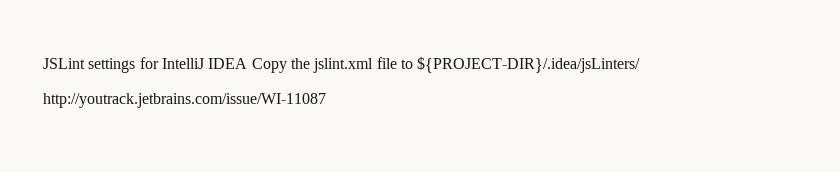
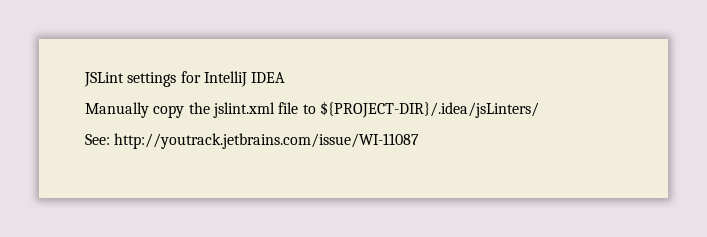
[251,58,287,73] Copy -> [85,102,185,118] // Manually copy
(641, 64) none -> [85,134,110,145] See:

